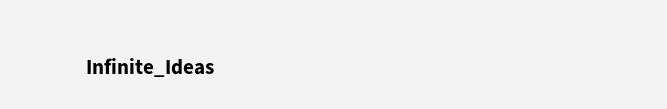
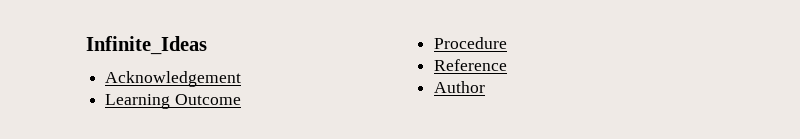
(214, 67) none -> [105,71,242,87] [105,94,241,109] [434,37,508,49] [434,59,508,71] [434,81,486,93] // Acknowledgement // Learning Outcome // Procedure // Reference // Author

